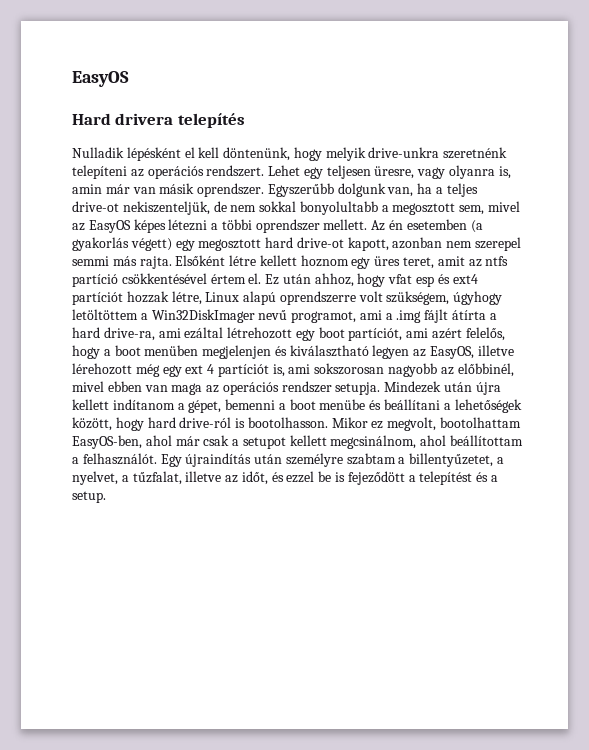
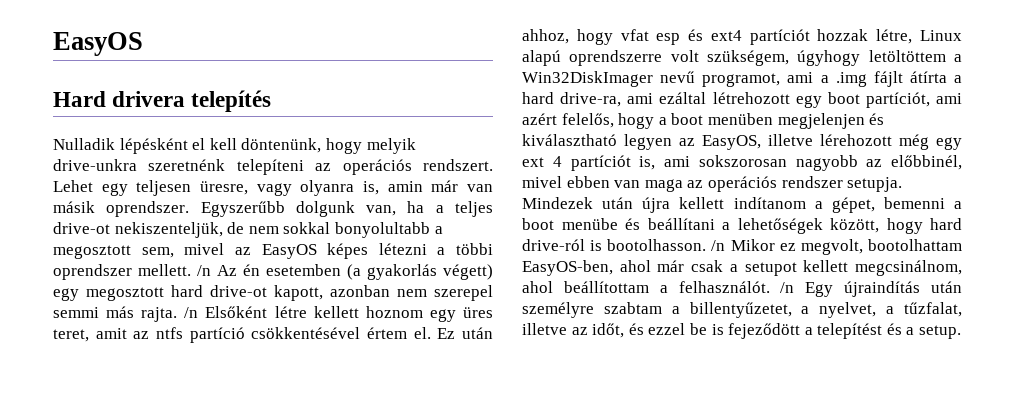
(368, 224) none -> [197,265,211,276] /n
(172, 262) none -> [184,307,199,318] /n
(328, 422) none -> [711,240,726,251] /n
(157, 459) none -> [780,282,795,293] /n

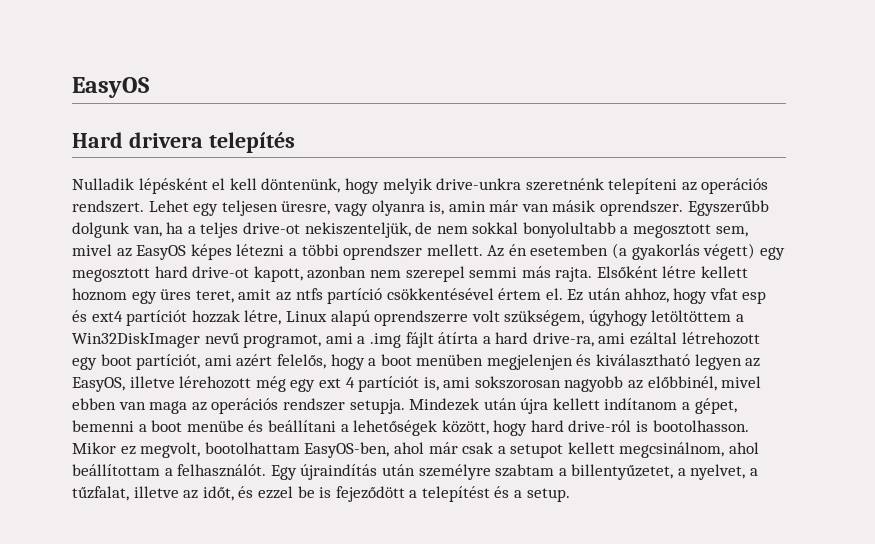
[197,265,211,276] /n -> (483, 250) none
[184,307,199,318] /n -> (593, 274) none
[711,240,726,251] /n -> (749, 426) none
[780,282,795,293] /n -> (267, 470) none

